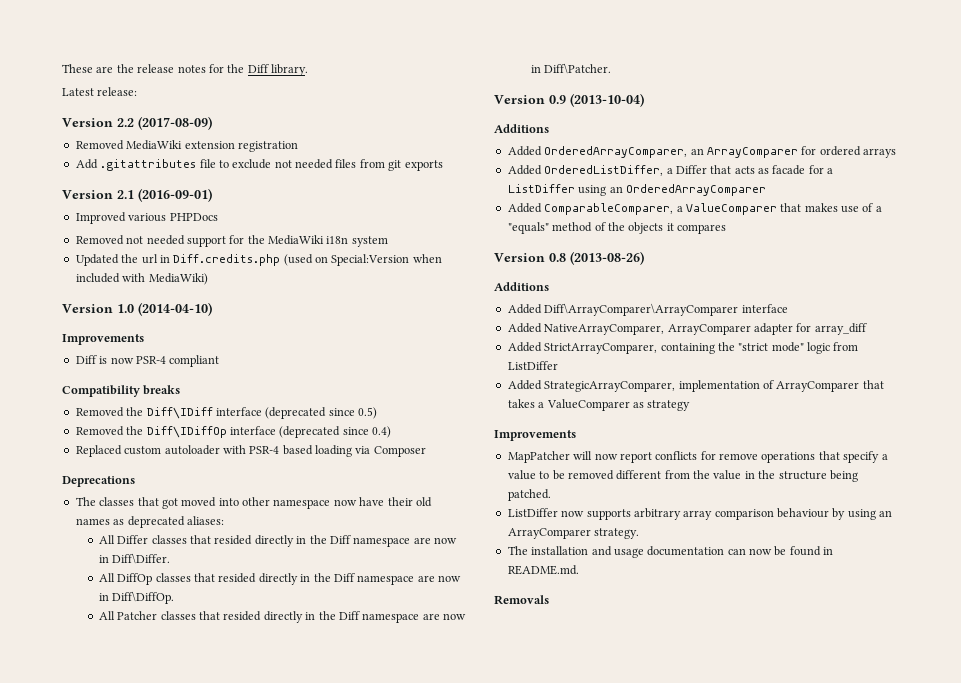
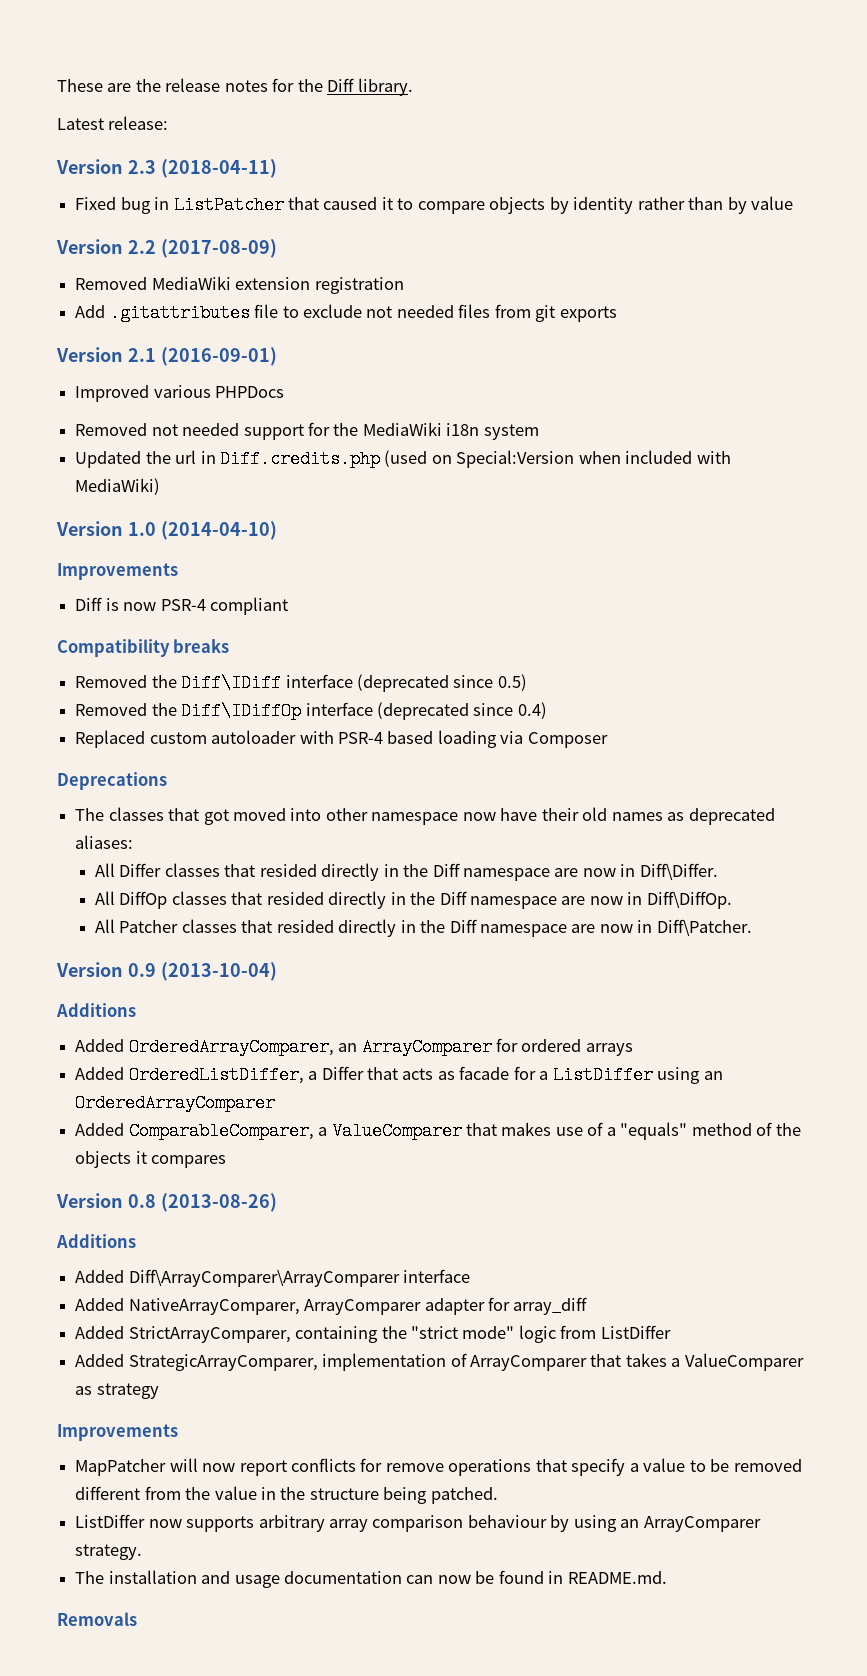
(138, 91) none -> [56,159,277,178] [75,196,793,214] // Version 2.3 (2018-04-11) // Fixed bug in ListPatcher that caused it to compare objects by identity rather than by value

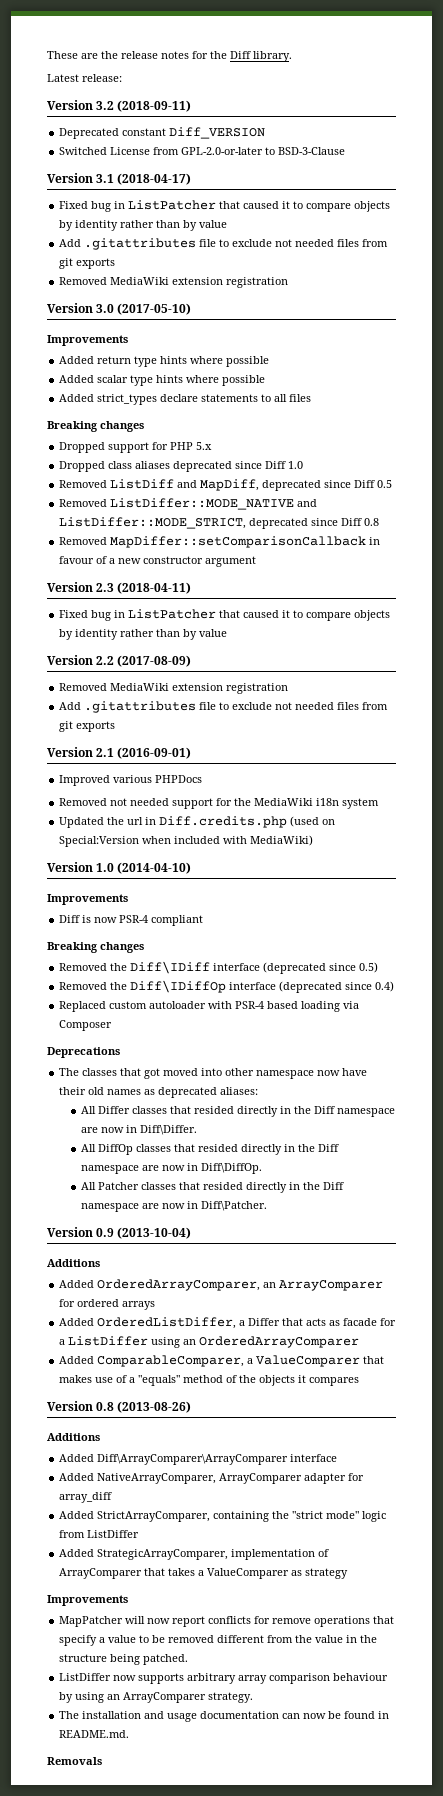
(169, 123) none -> [47,100,192,112] [59,127,266,139] [59,147,346,155] [47,173,192,185] [59,200,391,212] [59,220,228,231] [59,238,389,250] [59,258,116,269] [59,277,289,288] [47,303,192,315] [47,335,128,346] [59,356,270,367] [59,375,266,386] [59,394,312,405] [47,421,144,432] [59,442,213,453] [59,461,304,472] [59,479,393,491] [59,498,318,510] [59,517,380,529] [59,536,381,548] [59,556,257,567] // Version 3.2 (2018-09-11) // Deprecated constant Diff_VERSION // Switched License from GPL-2.0-or-later to BSD-3-Clause // Version 3.1 (2018-04-17) // Fixed bug in ListPatcher that caused it to compare objects by identity rather than by value // Add .gitattributes file to exclude not needed files from git exports // Removed MediaWiki extension registration // Version 3.0 (2017-05-10) // Improvements // Added return type hints where possible // Added scalar type hints where possible // Added strict_types declare statements to all files // Breaking changes // Dropped support for PHP 5.x // Dropped class aliases deprecated since Diff 1.0 // Removed ListDiff and MapDiff, deprecated since Diff 0.5 // Removed ListDiffer::MODE_NATIVE and ListDiffer::MODE_STRICT, deprecated since Diff 0.8 // Removed MapDiffer::setComparisonCallback in favour of a new constructor argument
[57,639,230,657] Compatibility breaks -> [47,942,144,953] Breaking changes

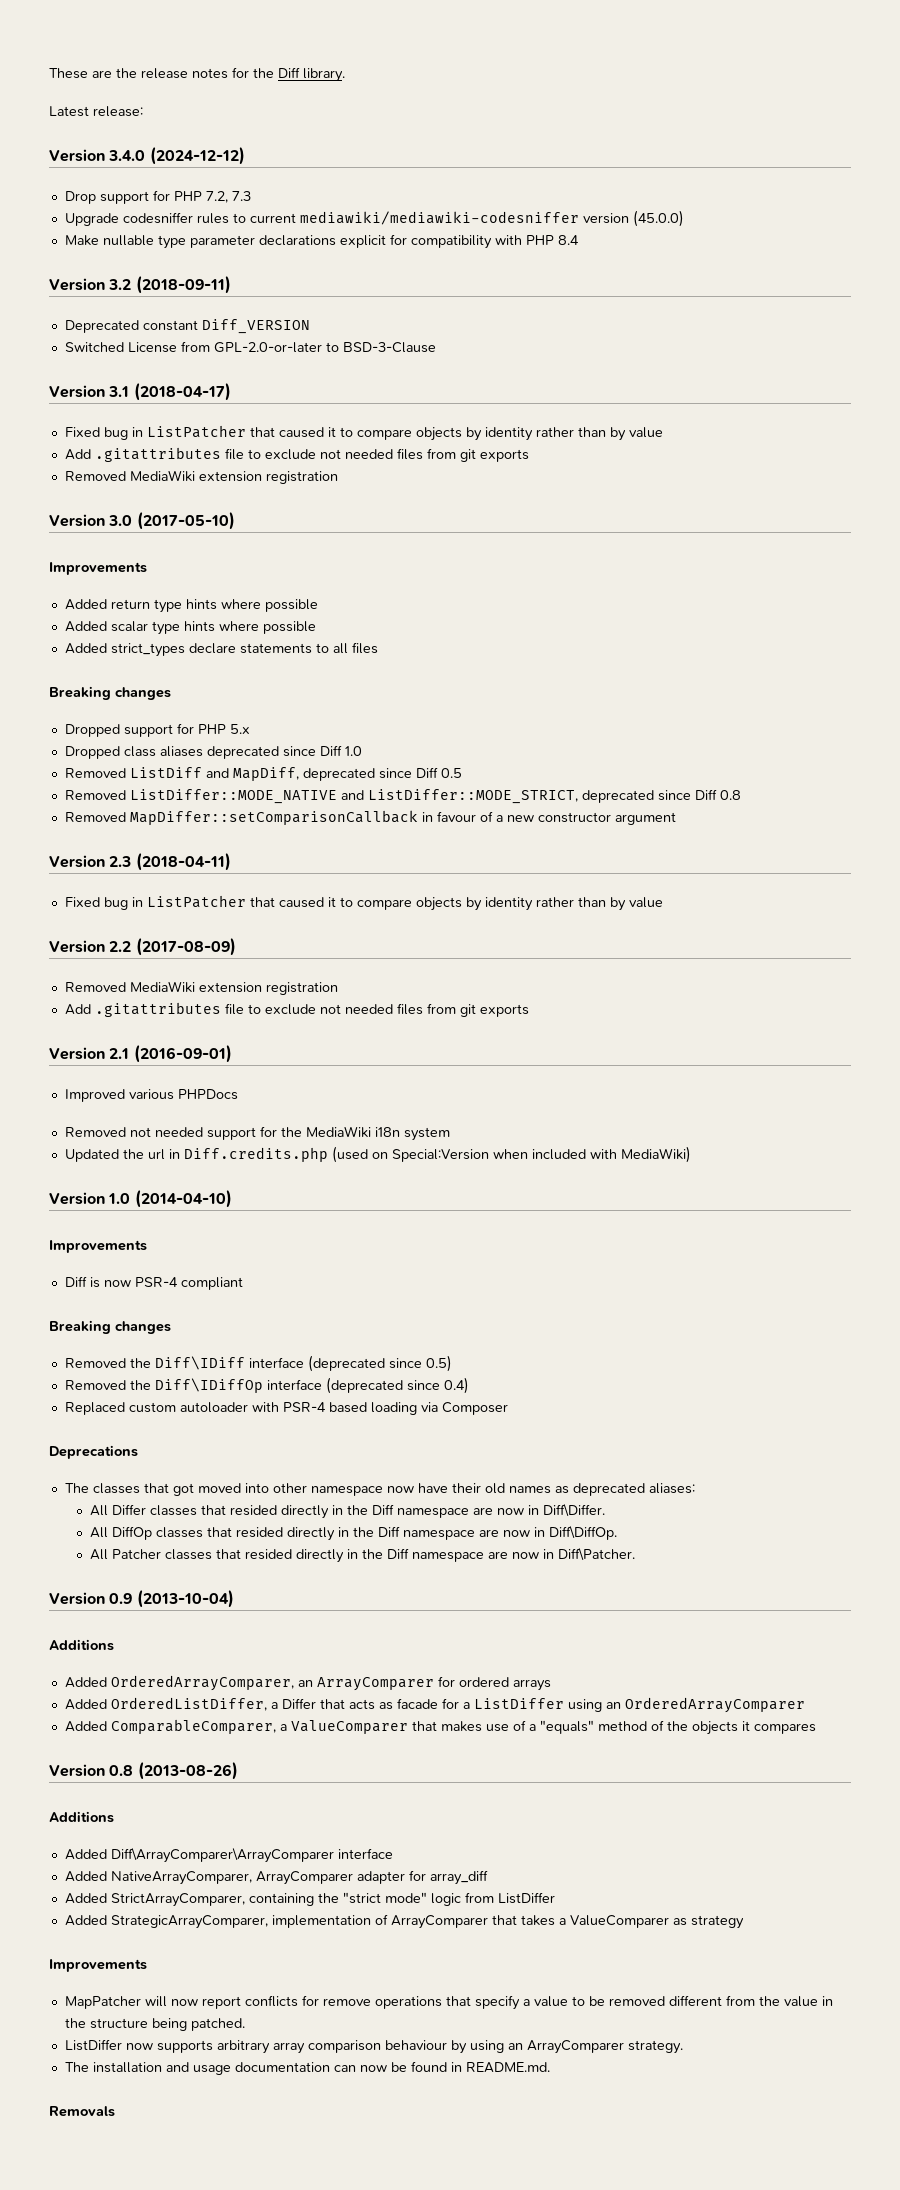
(122, 78) none -> [49,147,245,165] [64,190,251,204] [64,210,684,227] [64,234,579,249] // Version 3.4.0 (2024-12-12) // Drop support for PHP 7.2, 7.3 // Upgrade codesniffer rules to current mediawiki/mediawiki-codesniffer version (45.0.0) // Make nullable type parameter declarations explicit for compatibility with PHP 8.4

